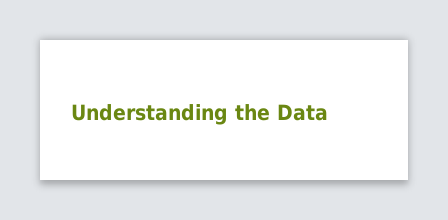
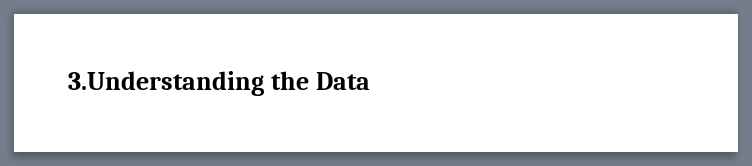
[71,104,228,125] Understanding -> [68,71,264,96] 3.Understanding

